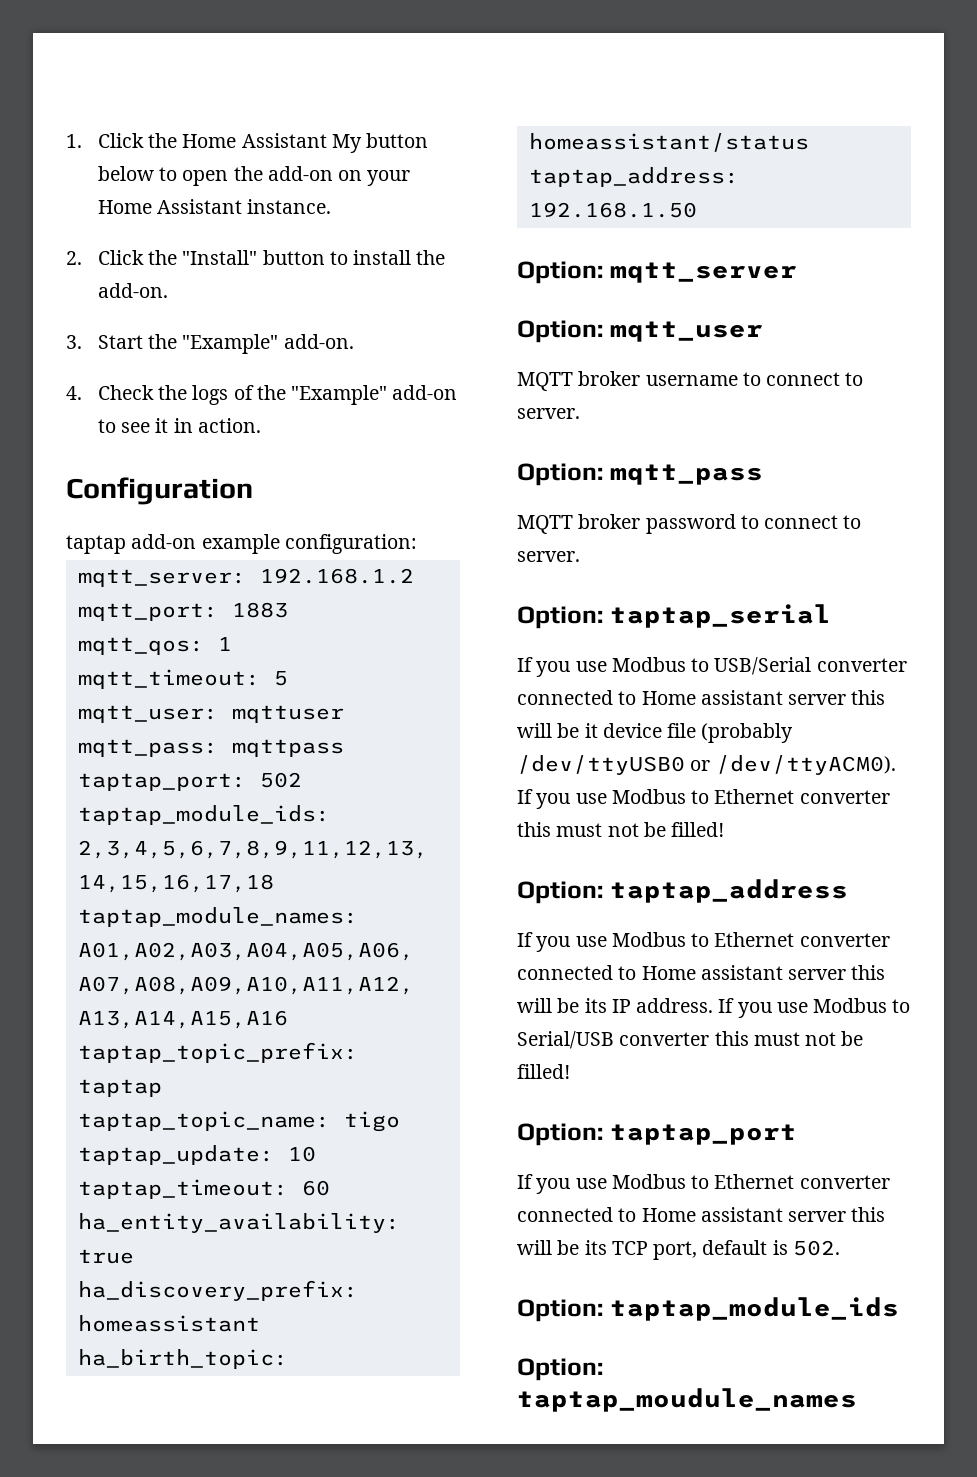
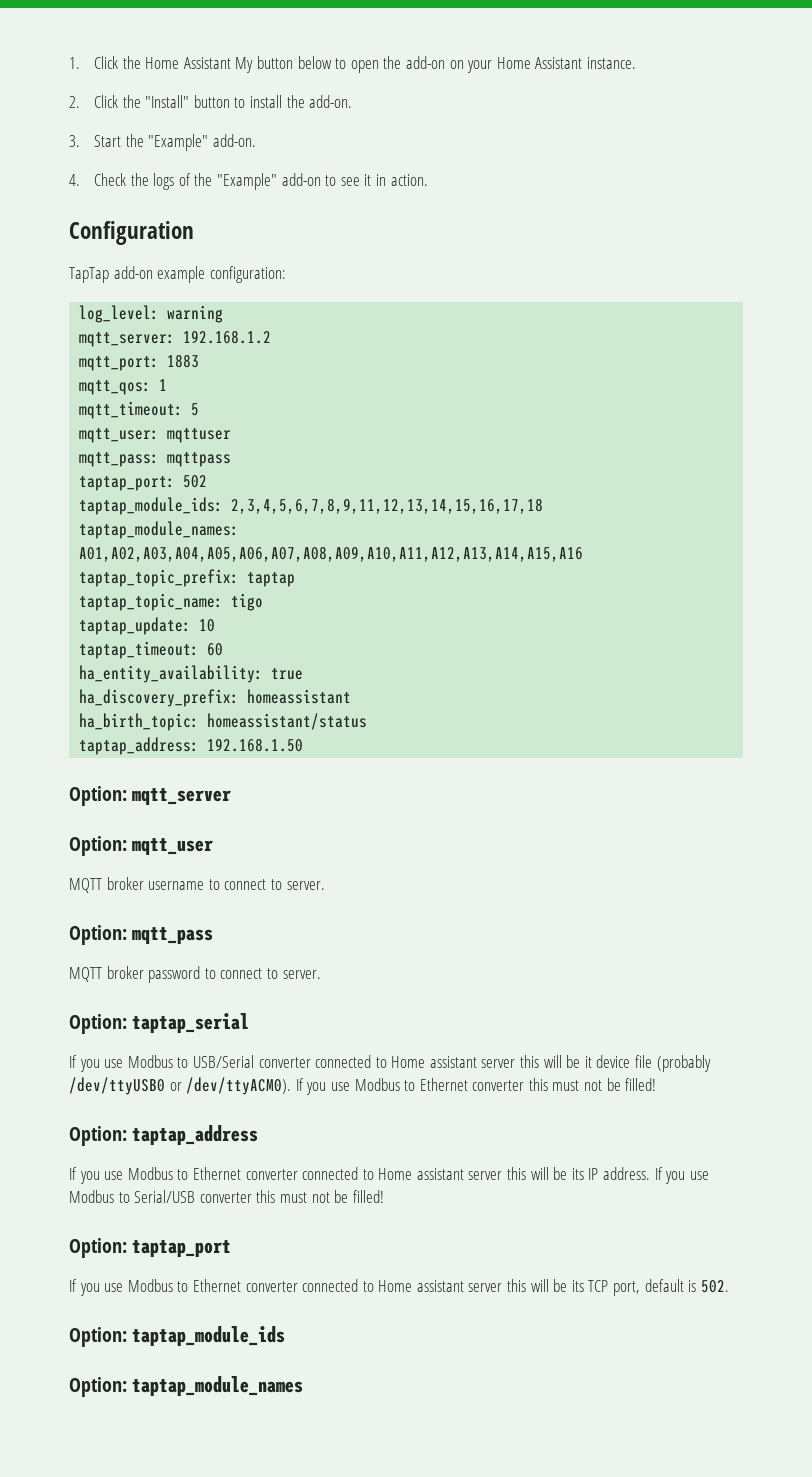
[66,535,126,554] taptap -> [69,267,109,283] TapTap
(417, 544) none -> [79,305,224,323] // log_level: warning
[517,1388,857,1412] taptap_moudule_names -> [132,1376,304,1396] taptap_module_names

